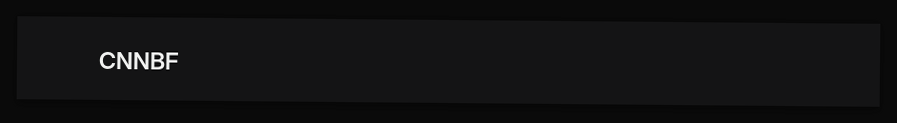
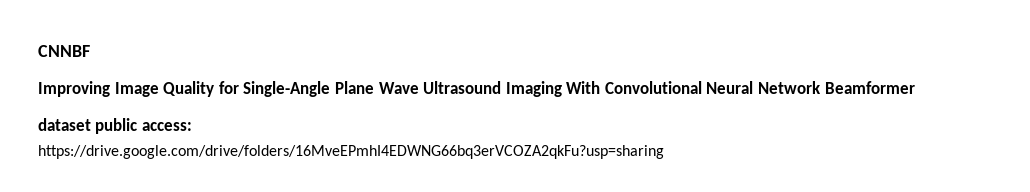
(179, 60) none -> [38,81,915,97] [38,118,192,134] [38,145,664,159] // Improving Image Quality for Single-Angle Plane Wave Ultrasound Imaging With Convolutional Neural Network Beamformer // dataset public access: // https://drive.google.com/drive/folders/16MveEPmhI4EDWNG66bq3erVCOZA2qkFu?usp=sharing

